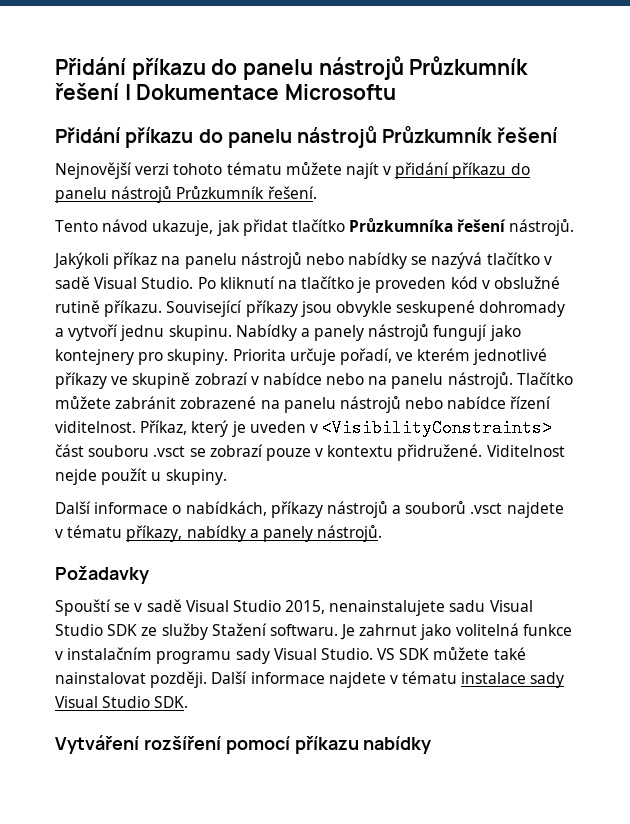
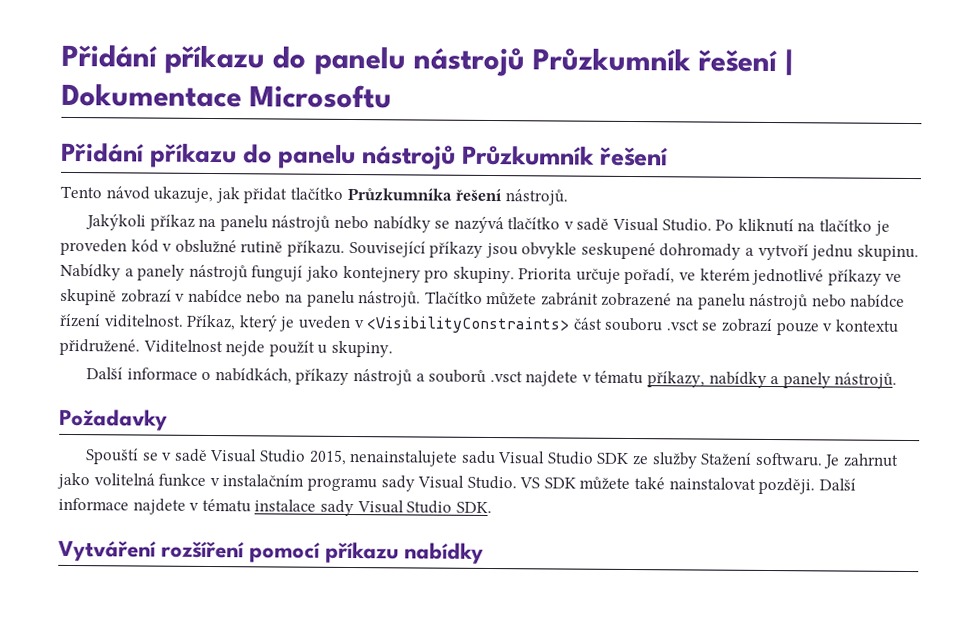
[55,162,530,179] [55,186,317,203] // Nejnovější verzi tohoto tématu můžete najít v přidání příkazu do panelu nástrojů Průzkumník řešení. -> (669, 156) none

